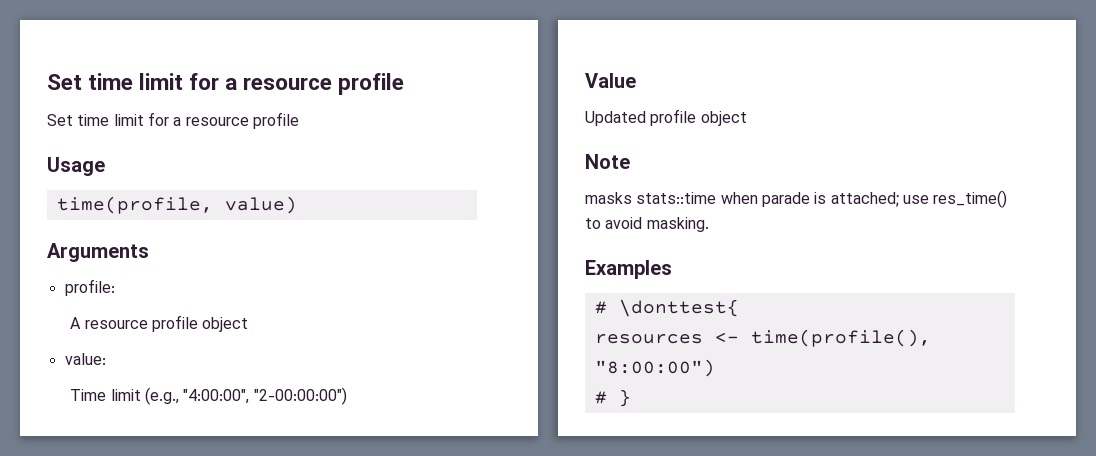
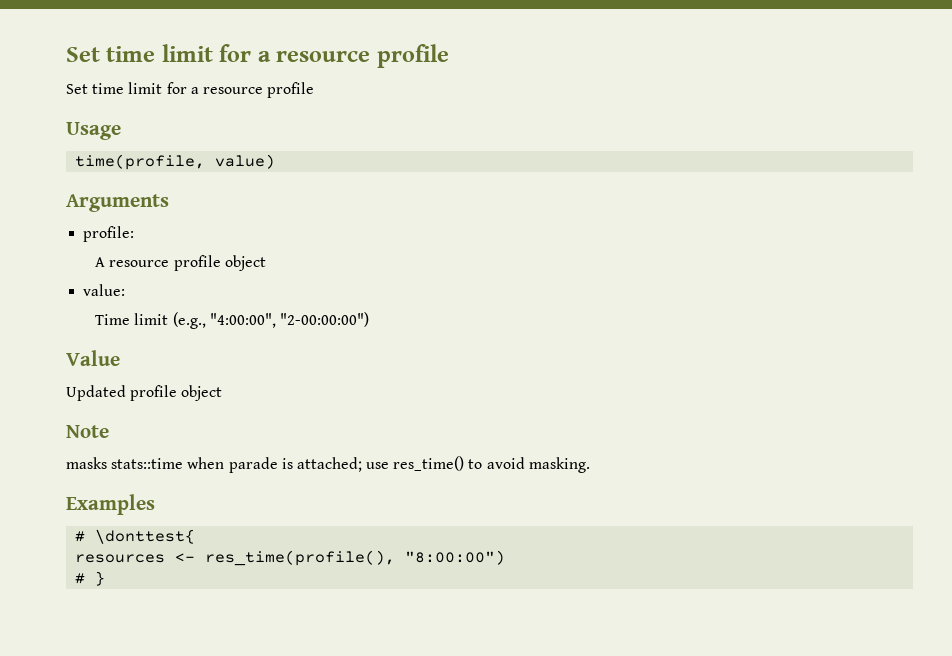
[750,329,931,347] time(profile(), -> [205,550,396,566] res_time(profile(),

